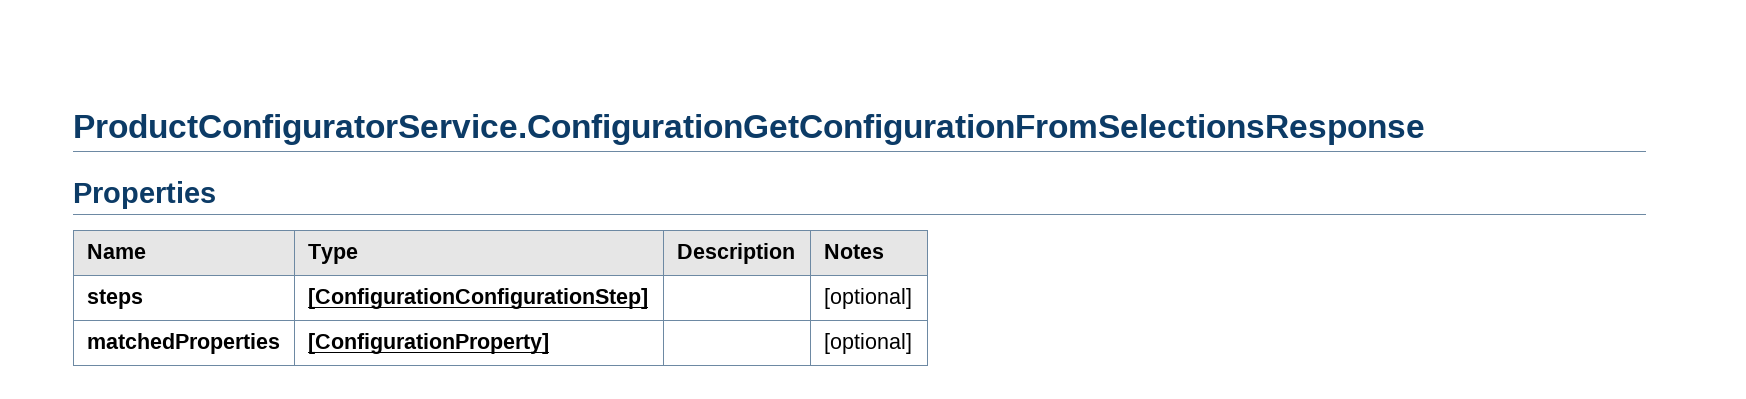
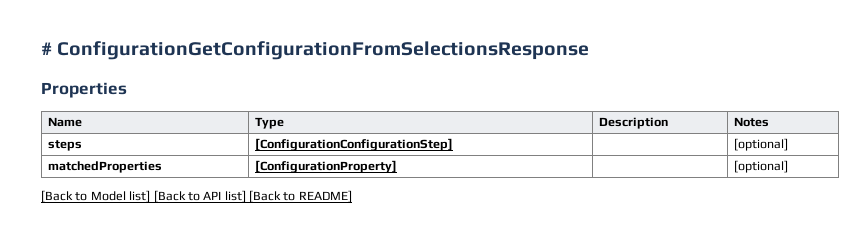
[73,114,1425,145] ProductConfiguratorService.ConfigurationGetConfigurationFromSelectionsResponse -> [41,41,590,60] # ConfigurationGetConfigurationFromSelectionsResponse
(912, 343) none -> [41,190,352,203] // [Back to Model list] [Back to API list] [Back to README]

